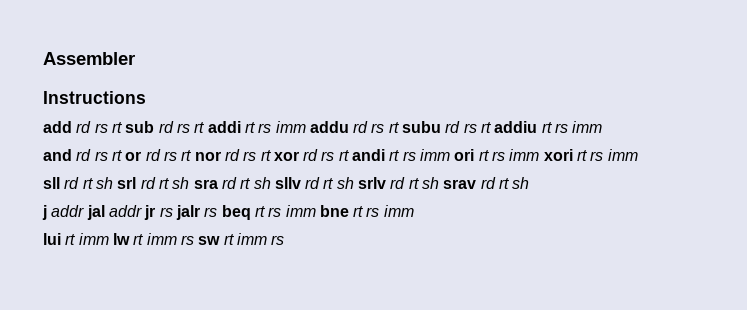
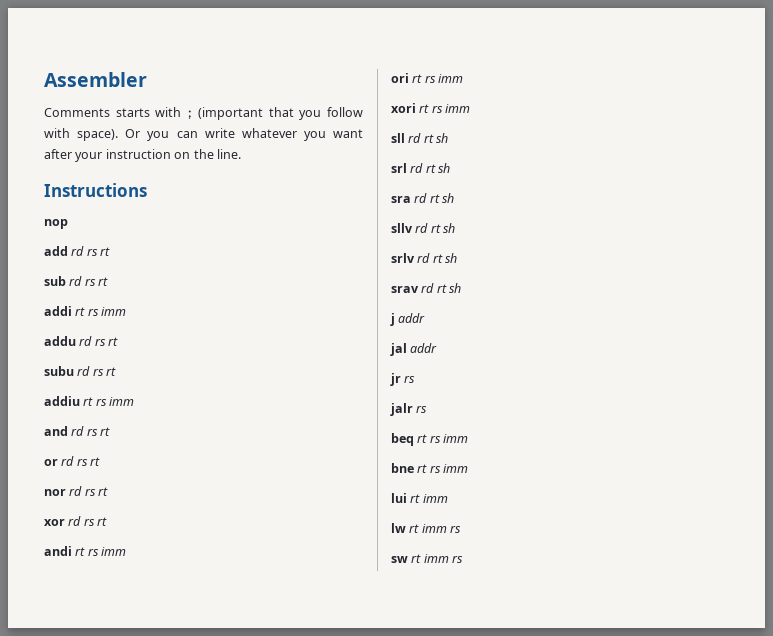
(135, 58) none -> [44,107,363,120] [44,128,363,141] [44,149,241,162] // Comments starts with ; (important that you follow with space). Or you can write whatever you want after your instruction on the line.
(146, 97) none -> [44,219,68,229] // nop
(122, 127) none -> (111, 251) //
(205, 127) none -> (109, 281) //
(306, 127) none -> (127, 311) //
(399, 127) none -> (119, 341) //
(492, 127) none -> (117, 371) //
(122, 155) none -> (111, 431) //
(192, 155) none -> (101, 461) //
(271, 155) none -> (109, 491) //
(349, 155) none -> (108, 521) //
(451, 155) none -> (127, 551) //
(540, 155) none -> (464, 78) //
(113, 183) none -> (449, 138) //
(190, 183) none -> (451, 168) //
(271, 183) none -> (455, 198) //
(354, 183) none -> (456, 228) //
(440, 183) none -> (458, 258) //
(85, 211) none -> (426, 318) //
(142, 211) none -> (438, 348) //
(173, 212) none -> (416, 379) //
(218, 212) none -> (428, 409) //
(316, 211) none -> (469, 438) //
(109, 239) none -> (448, 498) //
(194, 240) none -> (462, 529) //

